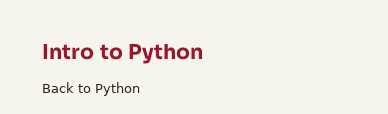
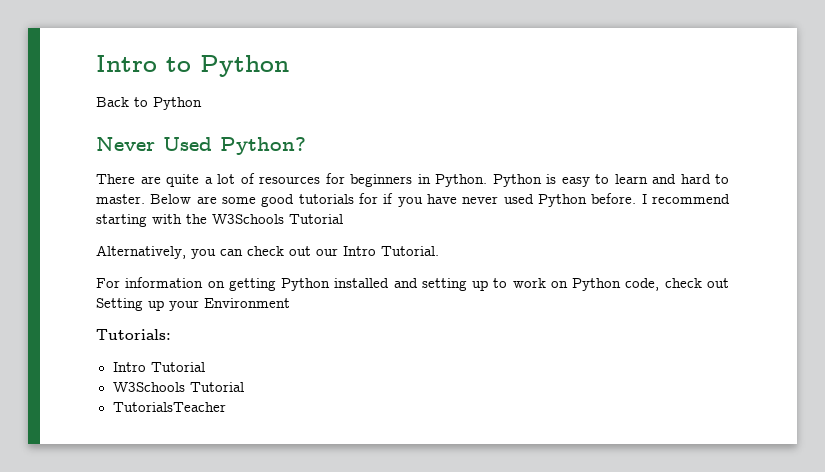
(140, 89) none -> [96,137,306,155] [96,173,729,187] [96,193,730,207] [96,214,343,227] [96,245,439,259] [96,277,729,291] [96,298,290,311] [96,329,171,340] [112,362,205,372] [112,382,244,392] [112,402,226,412] // Never Used Python? // There are quite a lot of resources for beginners in Python. Python is easy to learn and hard to master. Below are some good tutorials for if you have never used Python before. I recommend starting with the W3Schools Tutorial // Alternatively, you can check out our Intro Tutorial. // For information on getting Python installed and setting up to work on Python code, check out Setting up your Environment // Tutorials: // Intro Tutorial // W3Schools Tutorial // TutorialsTeacher

